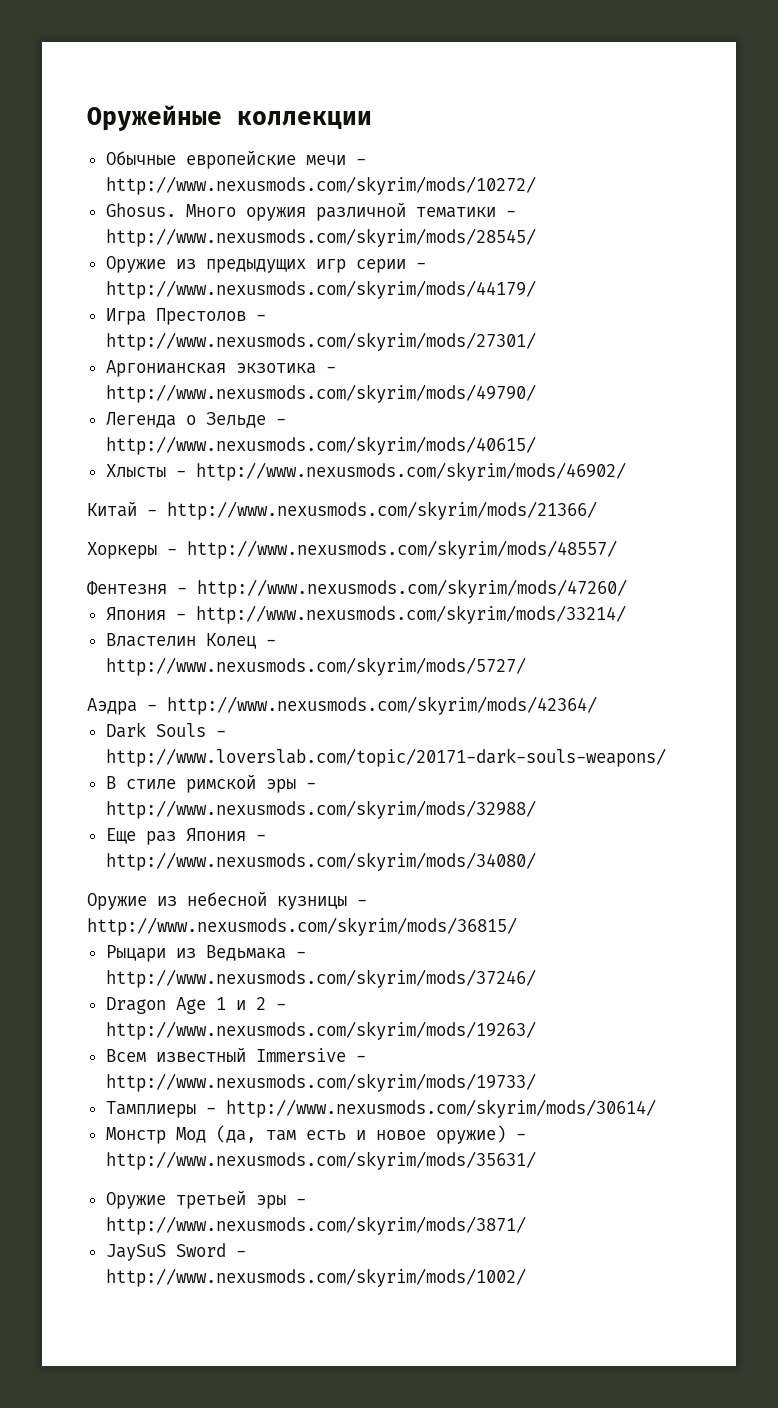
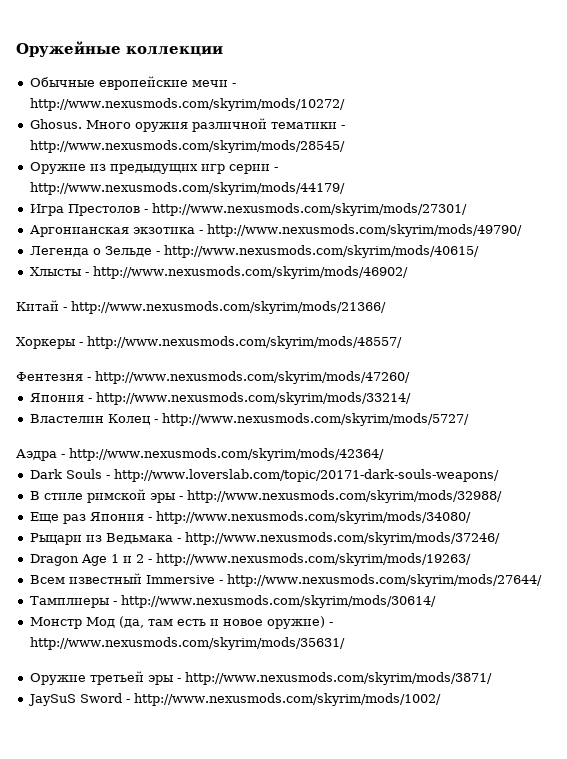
[87,891,367,910] [87,917,517,936] // Оружие из небесной кузницы - http://www.nexusmods.com/skyrim/mods/36815/ -> (471, 517) none
[105,1073,536,1092] http://www.nexusmods.com/skyrim/mods/19733/ -> [226,574,542,587] http://www.nexusmods.com/skyrim/mods/27644/

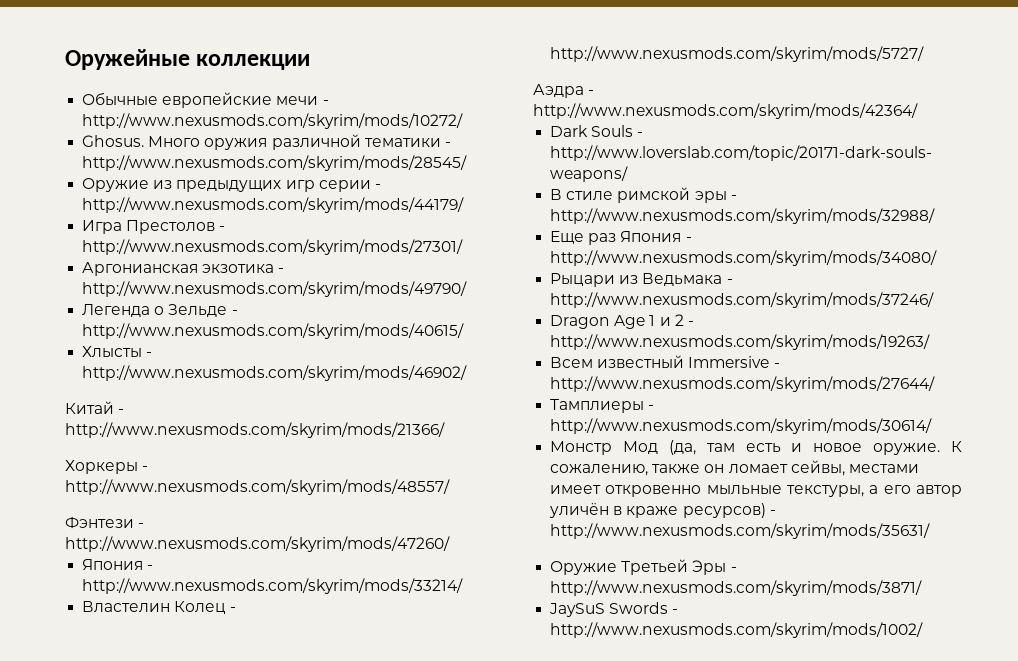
[16,372,83,381] Фентезня -> [65,516,134,529] Фэнтези
[266,616,325,629] оружие) -> [873,441,962,455] [550,460,919,476] [550,485,962,497] [549,503,766,518] оружие. К сожалению, также он ломает сейвы, местами имеет откровенно мыльные текстуры, а его автор уличён в краже ресурсов)
[89,671,173,685] третьей эры -> [621,559,727,575] Третьей Эры
[79,693,122,703] Sword -> [609,602,669,614] Swords

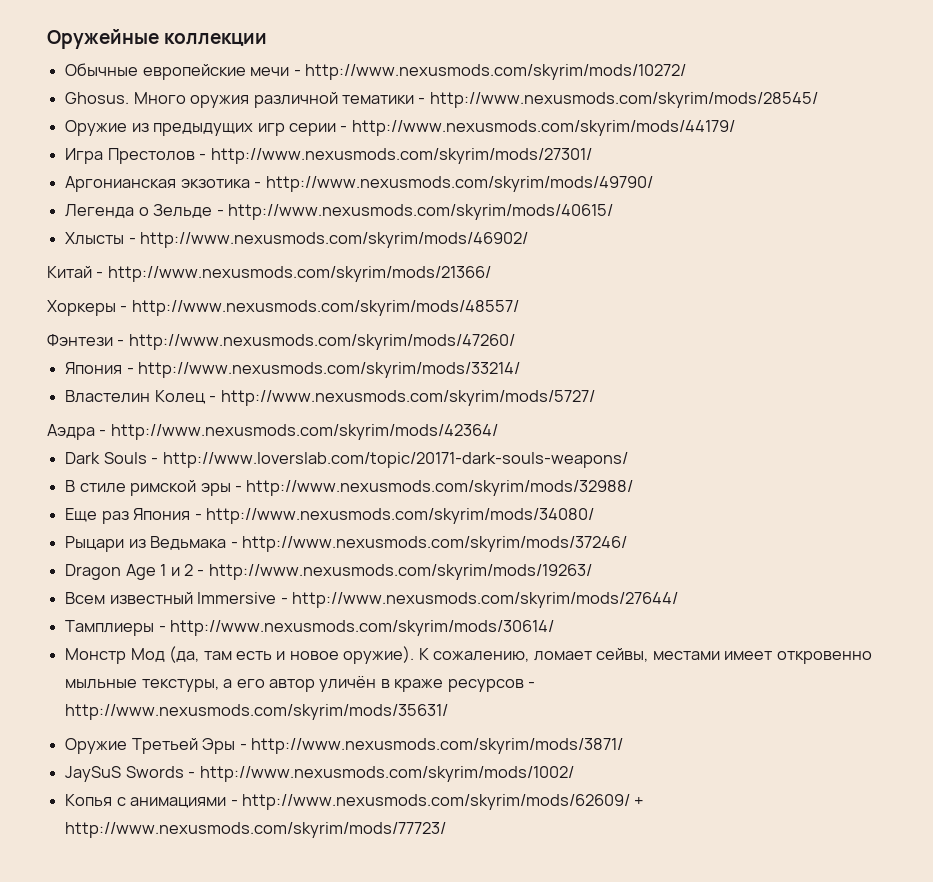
[873,443,941,455] оружие. -> [343,646,415,664] оружие).
[652,464,725,473] также он -> (530, 656) none
[682,503,766,518] ресурсов) -> [447,679,524,692] ресурсов
(924, 630) none -> [65,794,645,810] [65,822,447,838] // Копья с анимациями - http://www.nexusmods.com/skyrim/mods/62609/ + http://www.nexusmods.com/skyrim/mods/77723/

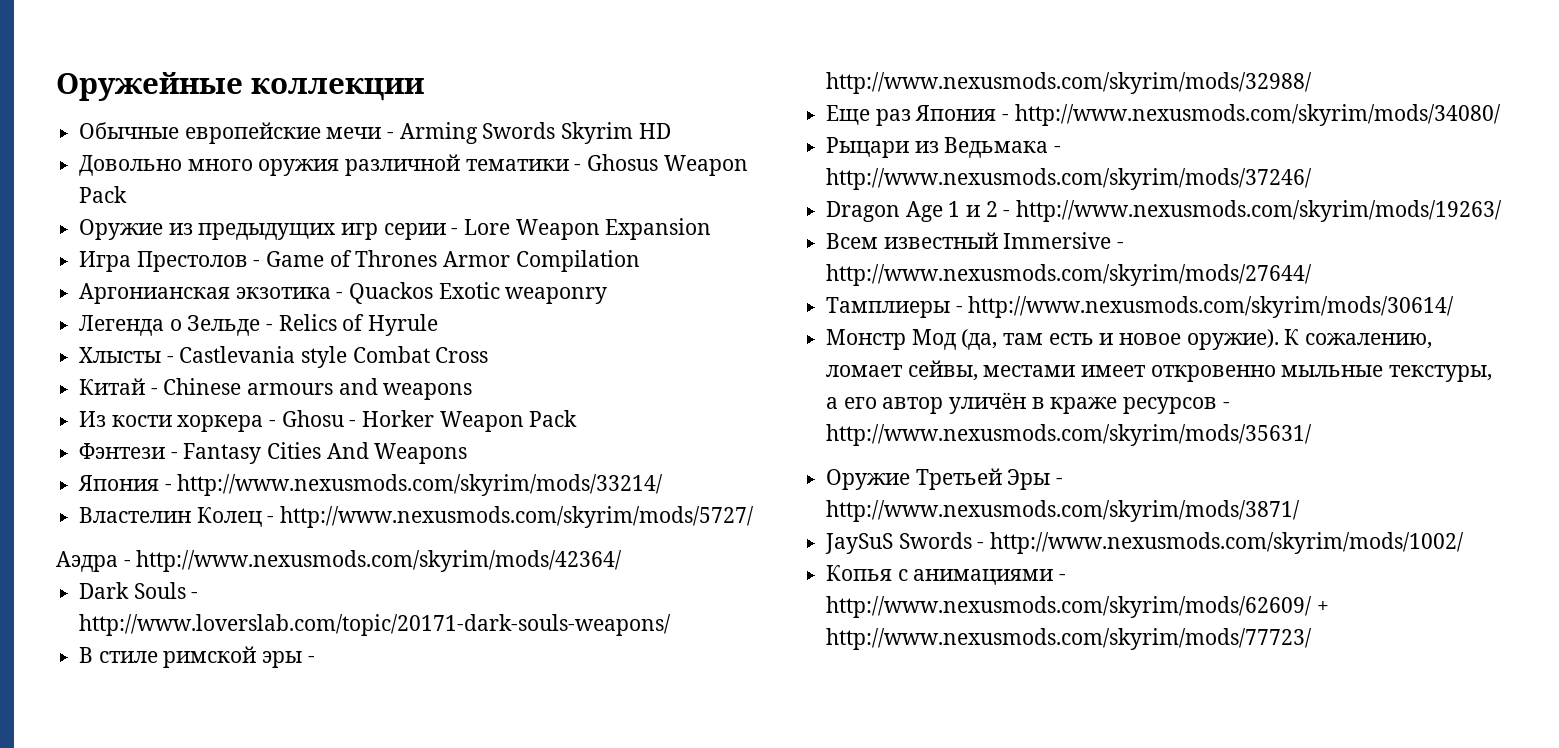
[304,64,686,80] [65,92,186,104] http://www.nexusmods.com/skyrim/mods/10272/ // Ghosus. Много -> [399,122,671,144] [79,155,253,176] Arming Swords Skyrim HD // Довольно много
[429,92,818,108] http://www.nexusmods.com/skyrim/mods/28545/ -> [587,154,748,176] [79,186,128,203] Ghosus Weapon Pack
[351,120,735,136] http://www.nexusmods.com/skyrim/mods/44179/ -> [464,218,712,240] Lore Weapon Expansion
[210,148,592,164] http://www.nexusmods.com/skyrim/mods/27301/ -> [266,250,640,272] Game of Thrones Armor Compilation
[265,176,653,192] http://www.nexusmods.com/skyrim/mods/49790/ -> [349,282,608,304] Quackos Exotic weaponry
[227,204,613,220] http://www.nexusmods.com/skyrim/mods/40615/ -> [278,314,439,336] Relics of Hyrule
[140,232,529,248] [47,266,491,282] [47,300,519,316] [47,334,515,350] http://www.nexusmods.com/skyrim/mods/46902/ // Китай - http://www.nexusmods.com/skyrim/mods/21366/ // Хоркеры - http://www.nexusmods.com/skyrim/mods/48557/ // Фэнтези - http://www.nexusmods.com/skyrim/mods/47260/ -> [179,346,489,368] [79,378,473,400] [79,410,578,432] [79,442,468,464] Castlevania style Combat Cross // Китай - Chinese armours and weapons // Из кости хоркера - Ghosu - Horker Weapon Pack // Фэнтези - Fantasy Cities And Weapons

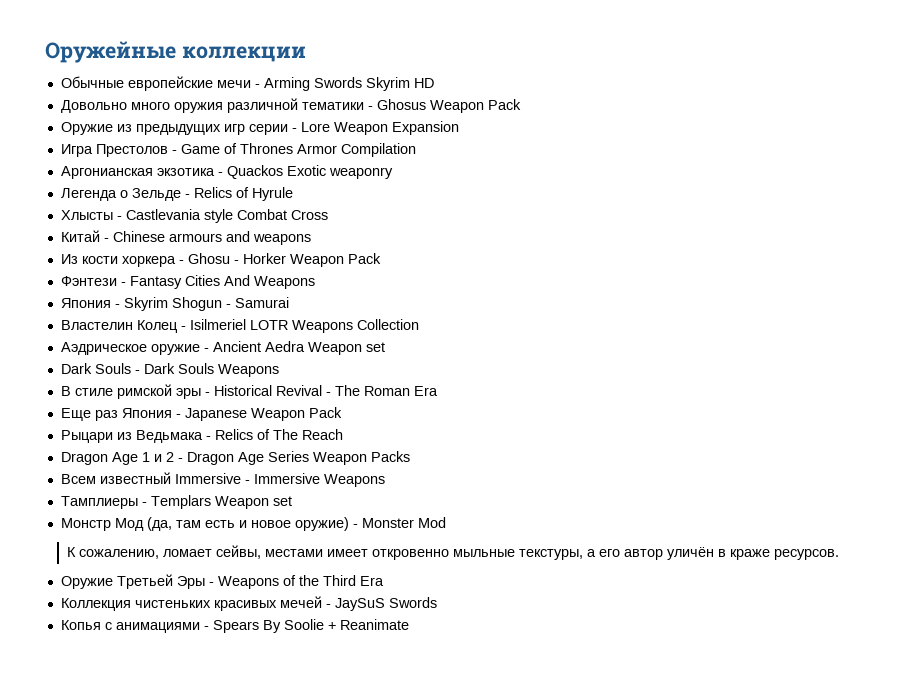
[177,474,664,496] http://www.nexusmods.com/skyrim/mods/33214/ -> [123,297,289,311] Skyrim Shogun - Samurai
[280,506,755,528] [56,550,623,572] http://www.nexusmods.com/skyrim/mods/5727/ // Аэдра - http://www.nexusmods.com/skyrim/mods/42364/ -> [189,319,419,333] [60,341,385,355] Isilmeriel LOTR Weapons Collection // Аэдрическое оружие - Ancient Aedra Weapon set
[79,614,672,636] http://www.loverslab.com/topic/20171-dark-souls-weapons/ -> [143,363,279,377] Dark Souls Weapons
[826,72,1313,94] http://www.nexusmods.com/skyrim/mods/32988/ -> [213,385,438,396] Historical Revival - The Roman Era
[1014,104,1501,126] http://www.nexusmods.com/skyrim/mods/34080/ -> [184,407,342,421] Japanese Weapon Pack
[826,168,1313,190] http://www.nexusmods.com/skyrim/mods/37246/ -> [214,429,343,440] Relics of The Reach
[1016,200,1503,222] http://www.nexusmods.com/skyrim/mods/19263/ -> [186,451,410,465] Dragon Age Series Weapon Packs
[826,264,1313,286] http://www.nexusmods.com/skyrim/mods/27644/ -> [253,473,385,487] Immersive Weapons
[968,296,1455,318] http://www.nexusmods.com/skyrim/mods/30614/ -> [150,495,292,509] Templars Weapon set
[1186,329,1279,350] оружие). -> [294,517,446,531] оружие) - Monster Mod //
[1123,397,1230,414] [826,424,1313,446] ресурсов - http://www.nexusmods.com/skyrim/mods/35631/ -> [774,549,840,560] ресурсов.
[826,500,1301,522] http://www.nexusmods.com/skyrim/mods/3871/ // -> [217,575,384,589] [60,596,331,611] Weapons of the Third Era // Коллекция чистеньких красивых мечей -
[977,532,1465,554] - http://www.nexusmods.com/skyrim/mods/1002/ -> (437, 602) none
[826,596,1329,618] [826,628,1313,650] http://www.nexusmods.com/skyrim/mods/62609/ + http://www.nexusmods.com/skyrim/mods/77723/ -> [212,619,409,633] Spears By Soolie + Reanimate

